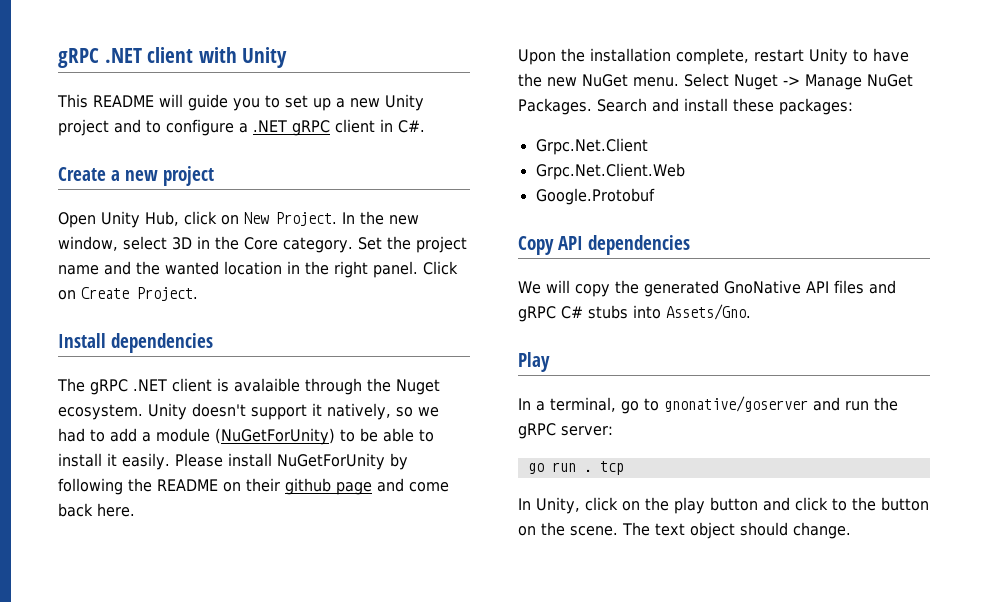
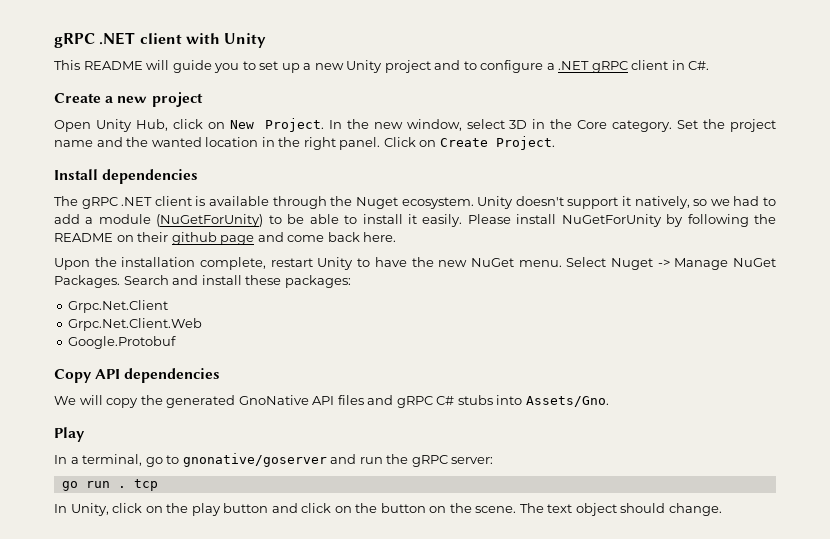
[234,378,300,392] avalaible -> [209,196,270,206] available
[832,498,847,511] to -> [334,506,352,513] on

